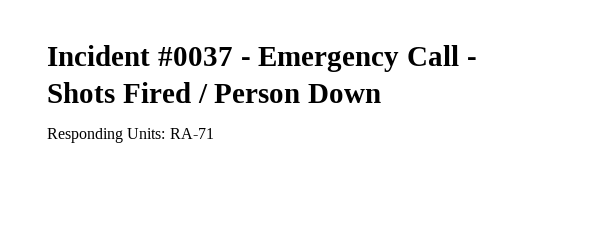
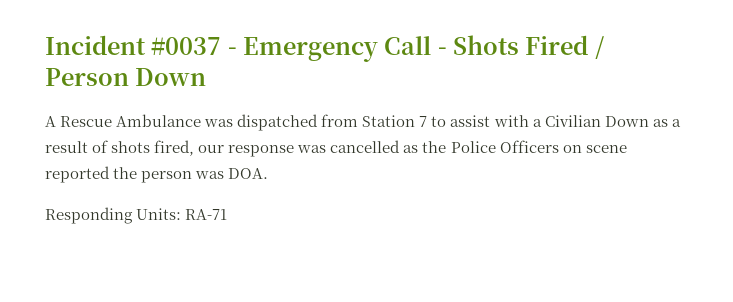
(382, 93) none -> [45,114,681,131] [45,140,627,157] [45,166,269,183] // A Rescue Ambulance was dispatched from Station 7 to assist with a Civilian Down as a result of shots fired, our response was cancelled as the Police Officers on scene reported the person was DOA.

